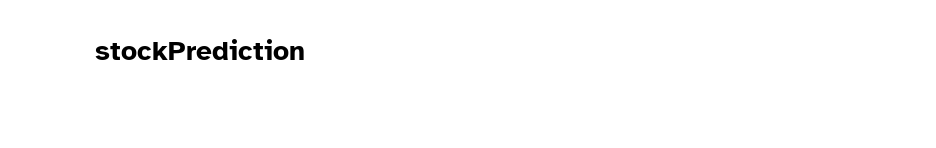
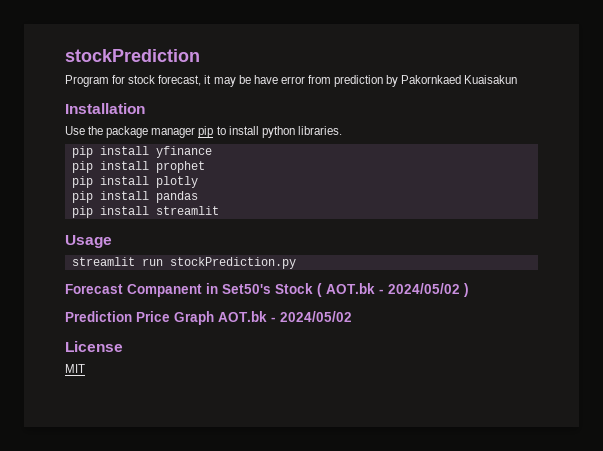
(305, 49) none -> [65,75,518,87] [65,103,145,114] [65,126,342,138] [71,146,212,158] [71,161,205,173] [71,176,198,188] [71,191,198,203] [71,206,219,218] [65,235,112,248] [71,257,296,269] [65,283,469,297] [65,311,352,325] [65,341,123,352] [65,364,85,373] // Program for stock forecast, it may be have error from prediction by Pakornkaed Kuaisakun // Installation // Use the package manager pip to install python libraries. // pip install yfinance // pip install prophet // pip install plotly // pip install pandas // pip install streamlit // Usage // streamlit run stockPrediction.py // Forecast Companent in Set50's Stock ( AOT.bk - 2024/05/02 ) // Prediction Price Graph AOT.bk - 2024/05/02 // License // MIT

